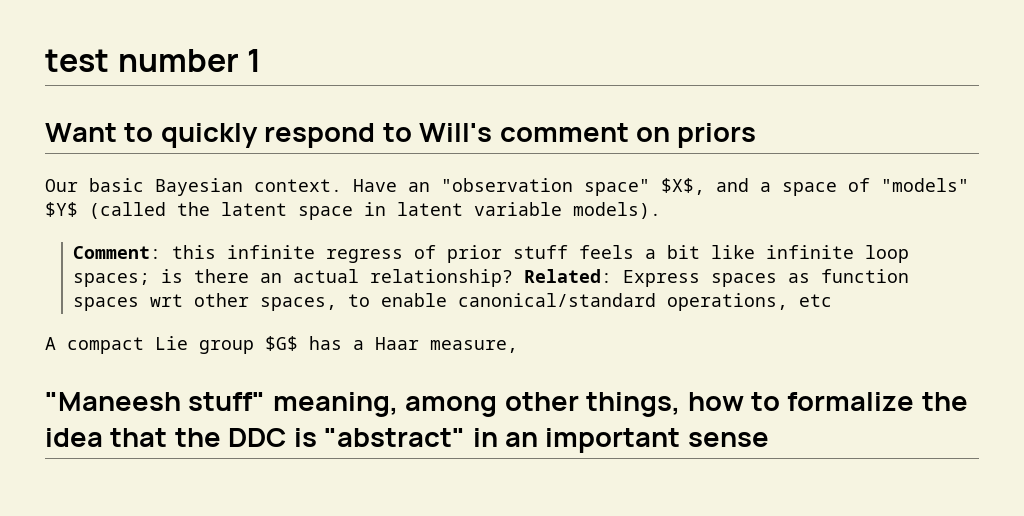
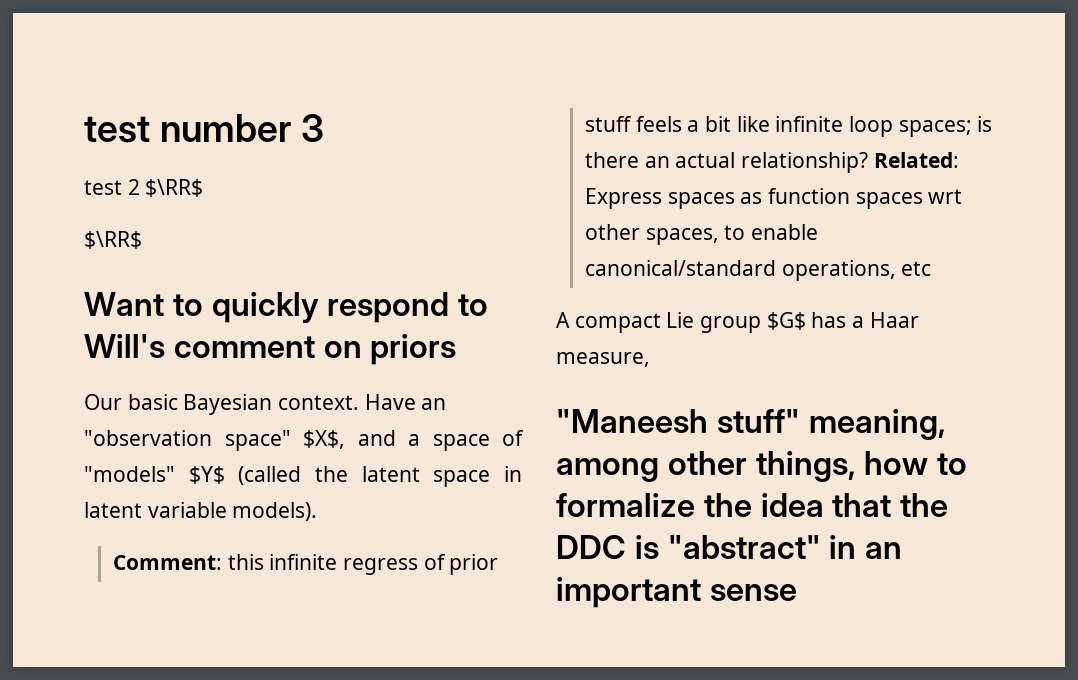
[247,49,262,72] 1 -> [301,114,325,142] [84,179,204,197] [84,231,142,249] 3 // test 2 $\RR$ // $\RR$

